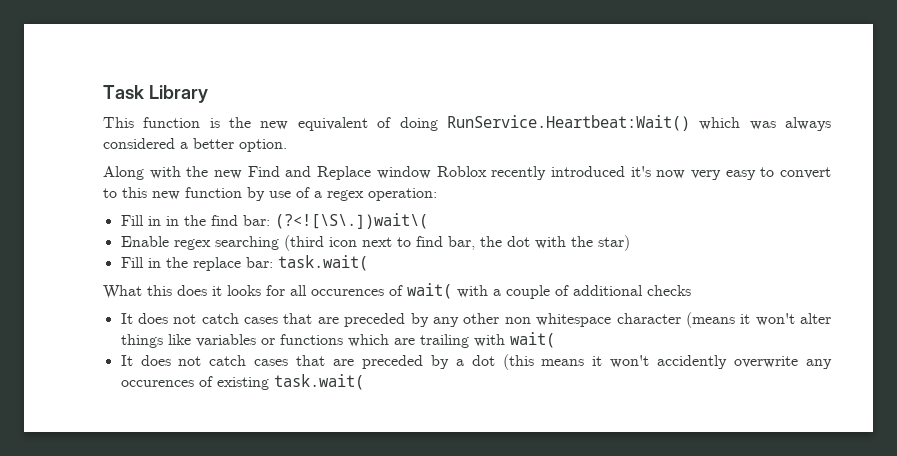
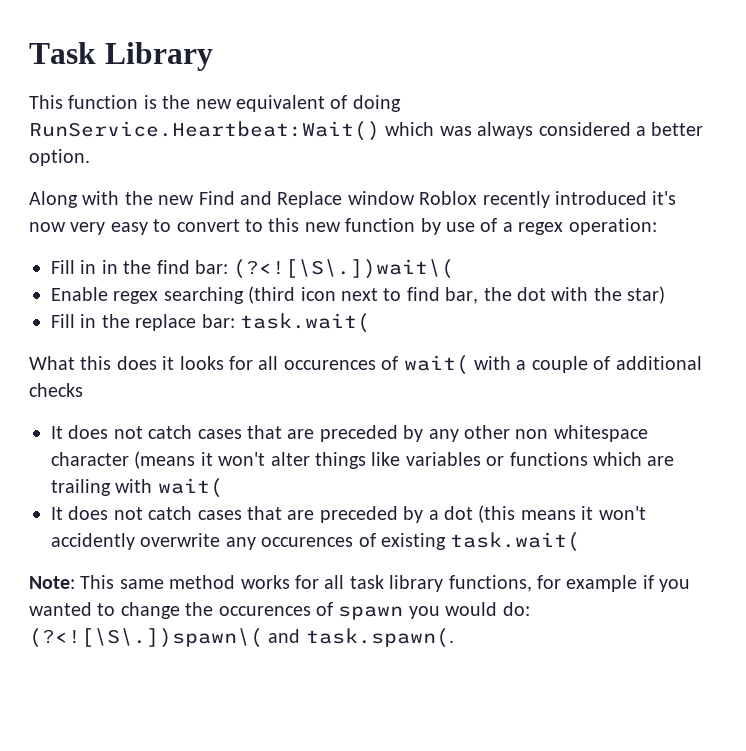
(364, 382) none -> [29,575,691,592] [29,602,530,620] [29,628,454,648] // Note: This same method works for all task library functions, for example if you wanted to change the occurences of spawn you would do: (?<![\S\.])spawn\( and task.spawn(.

